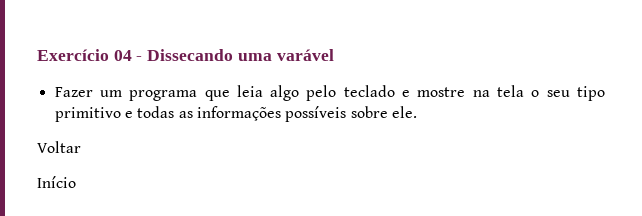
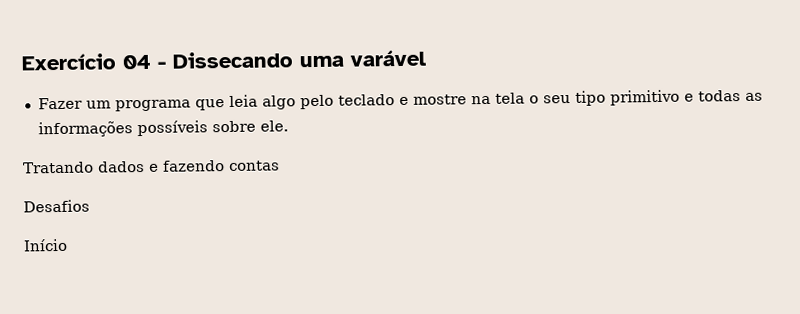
[37,141,81,153] Voltar -> [23,160,280,174] [23,199,90,213] Tratando dados e fazendo contas // Desafios

